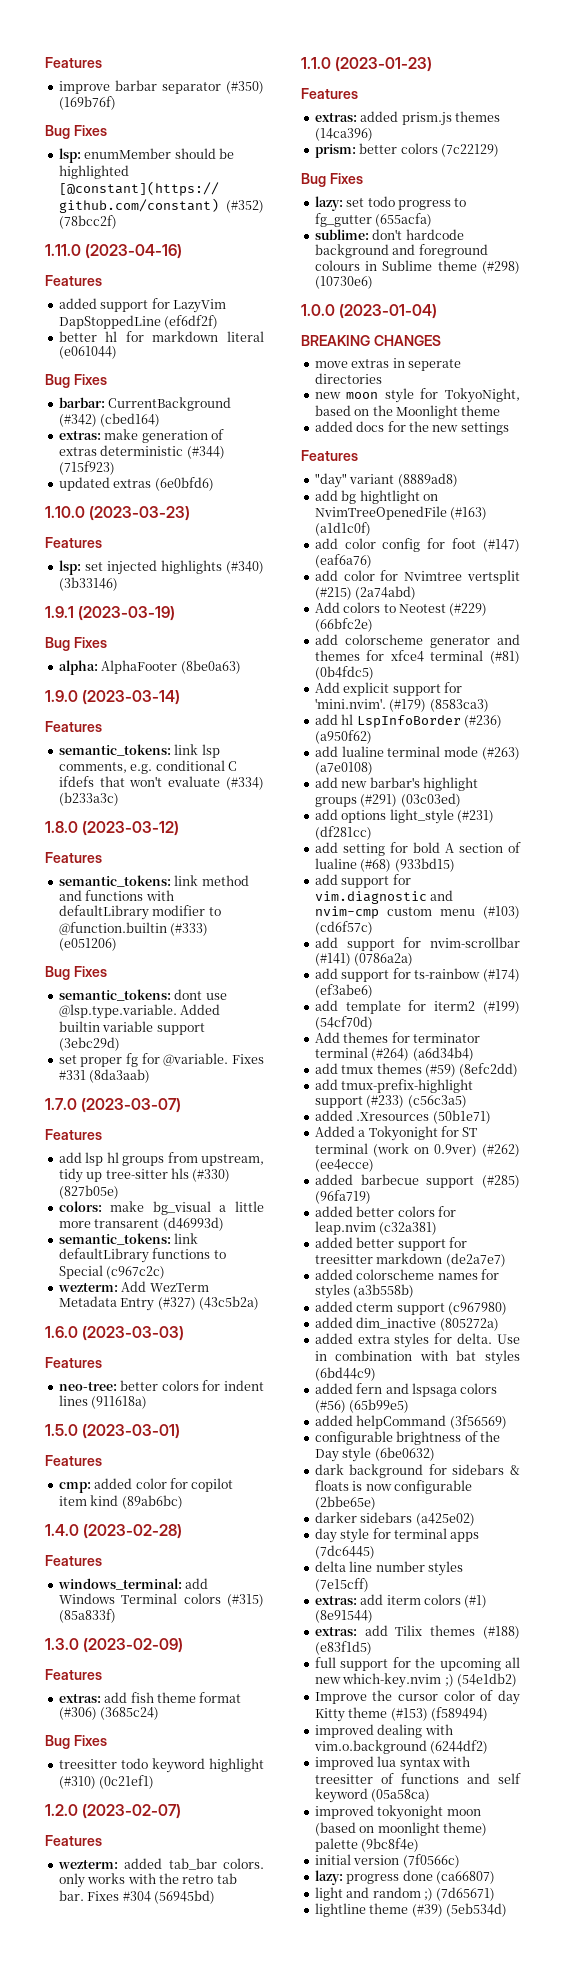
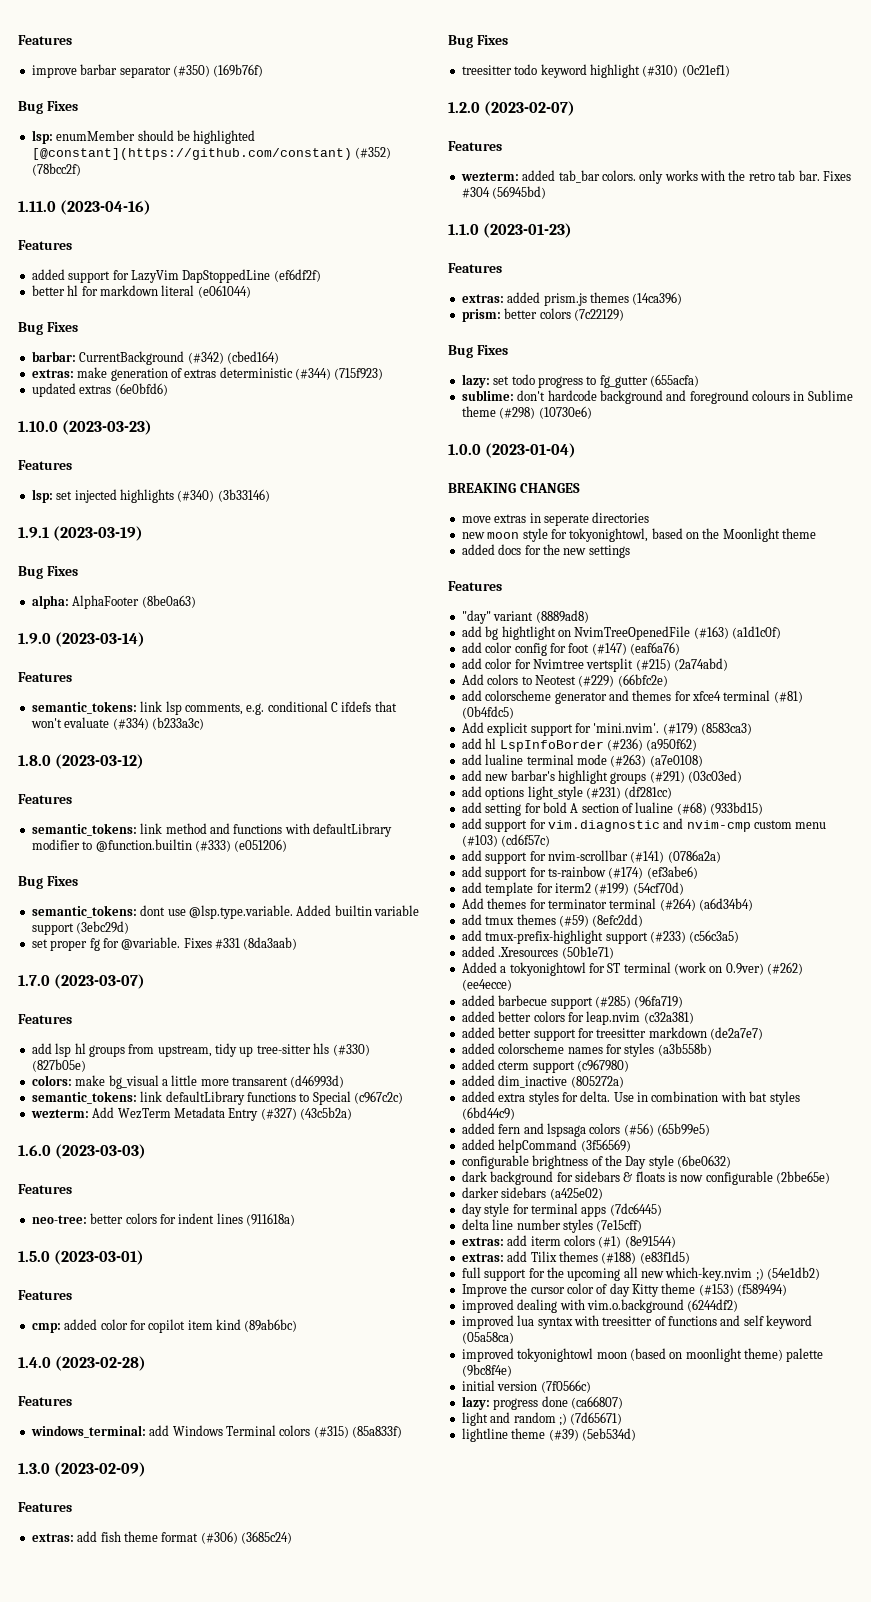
[445,388,520,403] TokyoNight, -> [569,528,649,542] tokyonightowl,
[368,1126,438,1141] Tokyonight -> [509,962,586,976] tokyonightowl
[377,1805,444,1820] tokyonight -> [517,1348,594,1362] tokyonightowl

